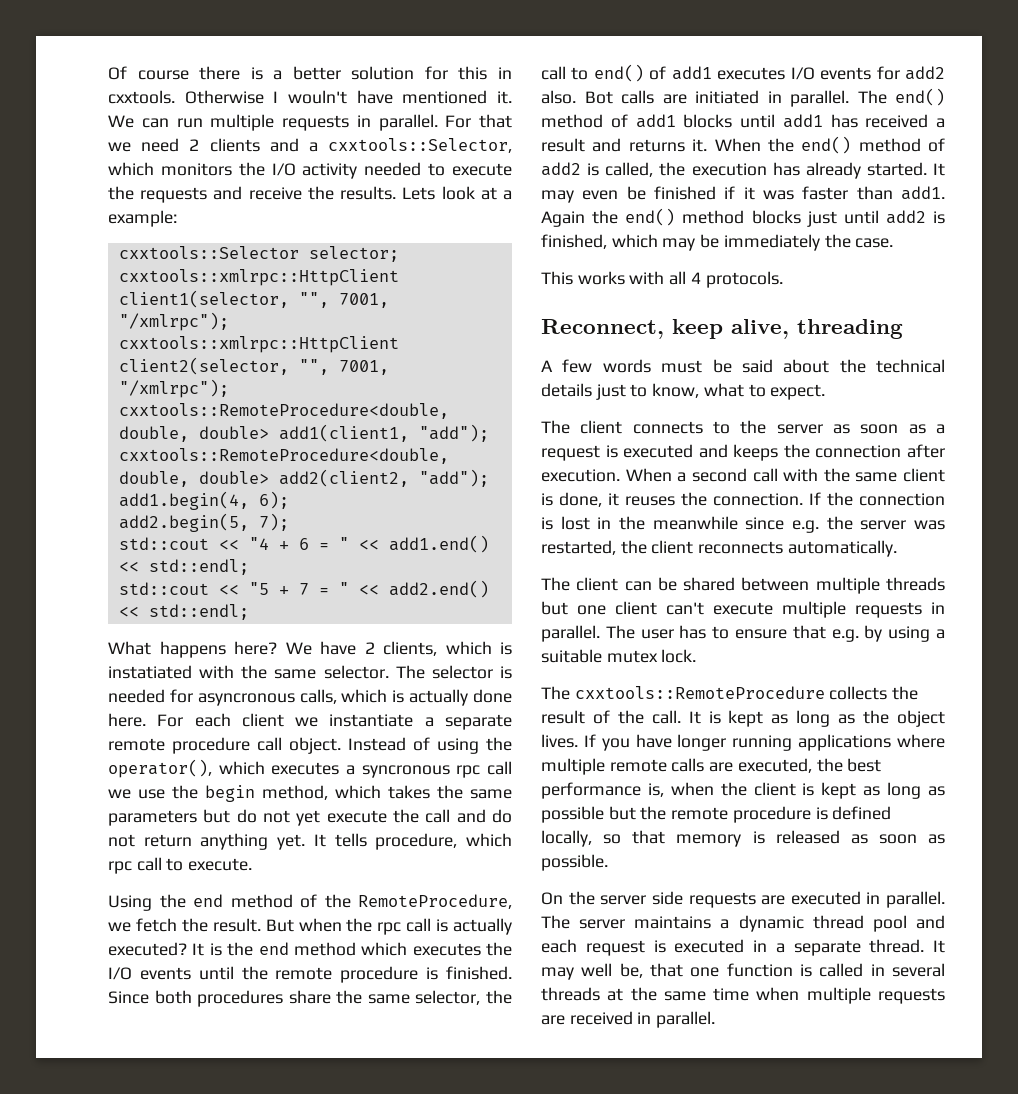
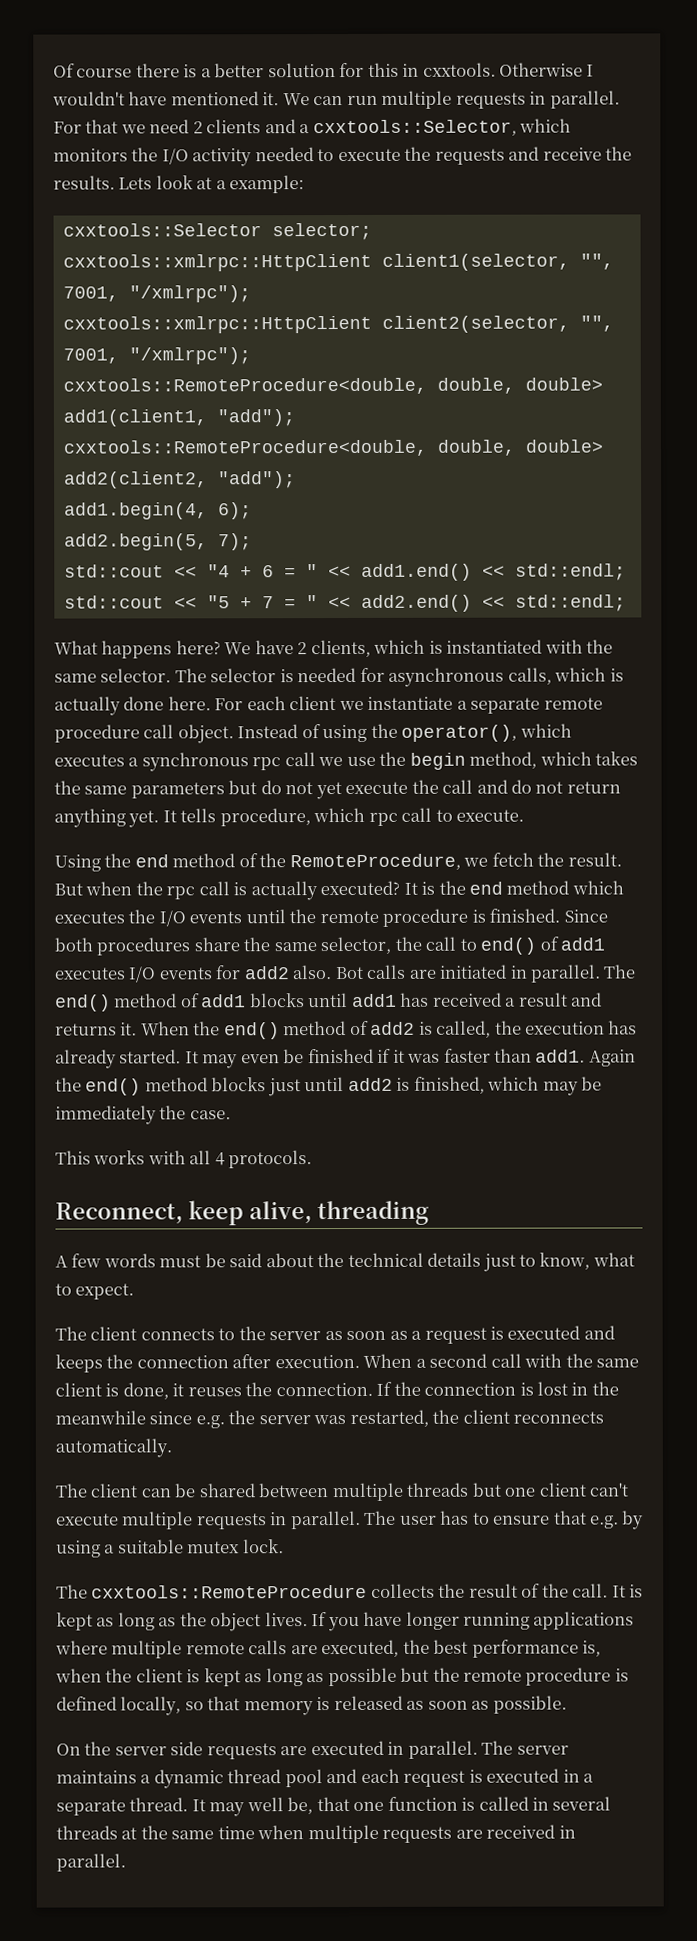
[288,90,347,104] wouln't -> [52,91,125,106] wouldn't
[108,665,192,679] instatiated -> [446,639,543,654] instantiated
[197,693,295,706] asyncronous -> [388,667,505,687] asynchronous
[361,765,450,778] syncronous -> [141,752,249,772] synchronous

